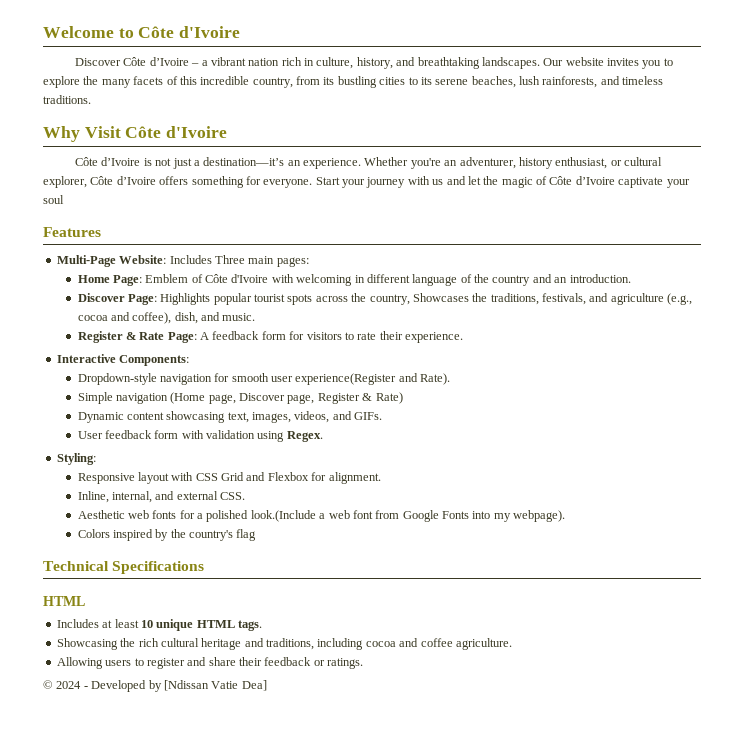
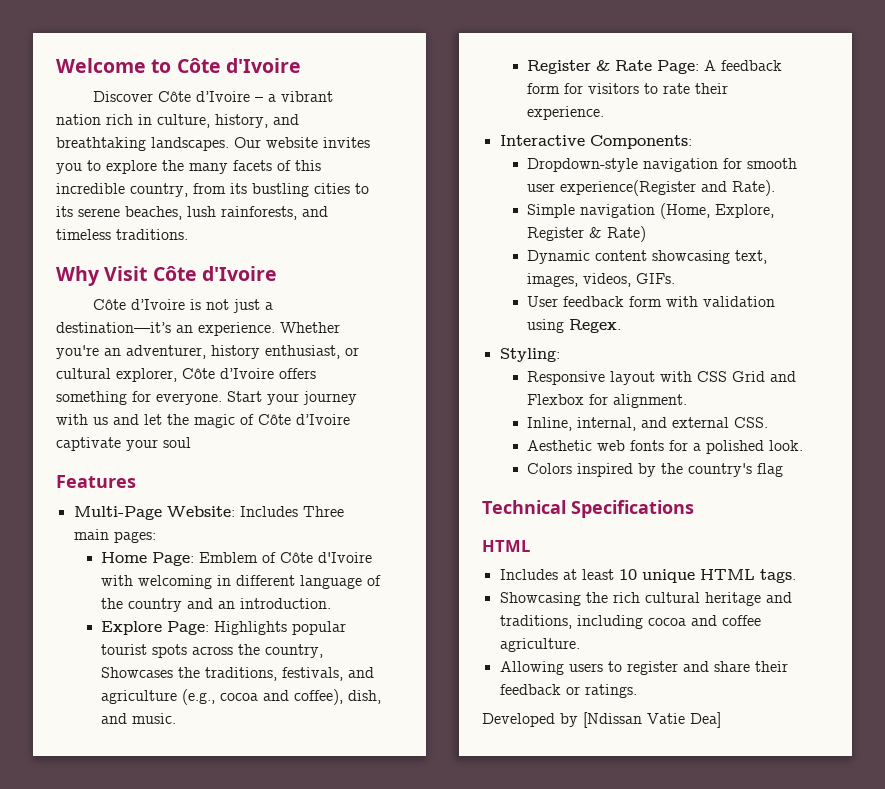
[77,293,125,302] Discover -> [100,621,162,635] Explore
[170,392,315,404] (Home page, Discover page, -> [659,203,774,219] (Home, Explore,
[332,411,352,420] and -> (631, 280) none
[250,510,566,522] look.(Include a web font from Google Fonts into my webpage). -> [768,440,803,451] look.
[43,680,88,689] © 2024 - -> (637, 691) none

